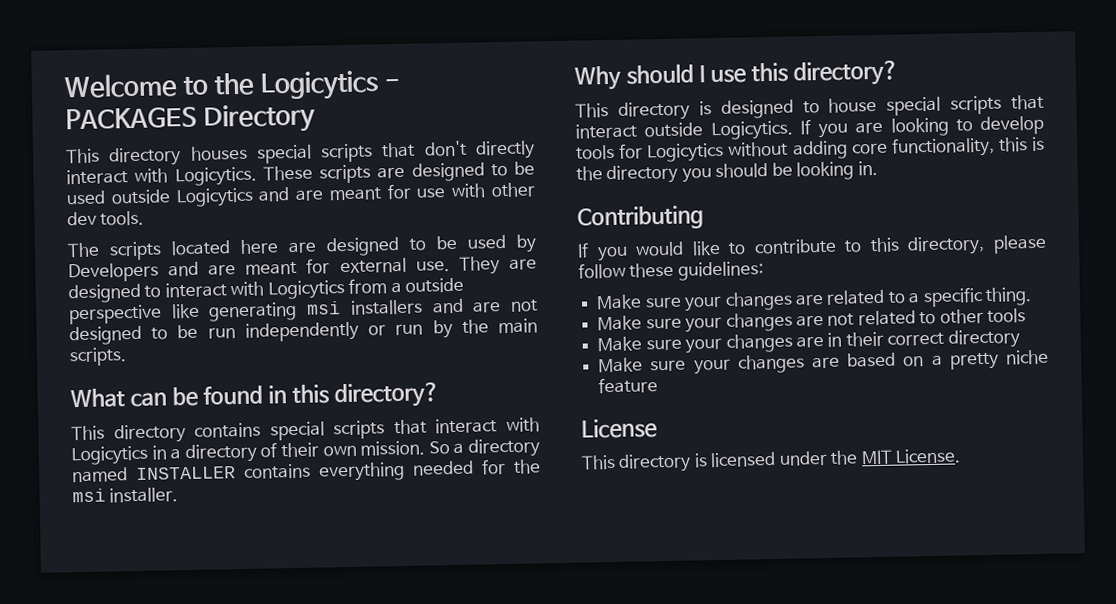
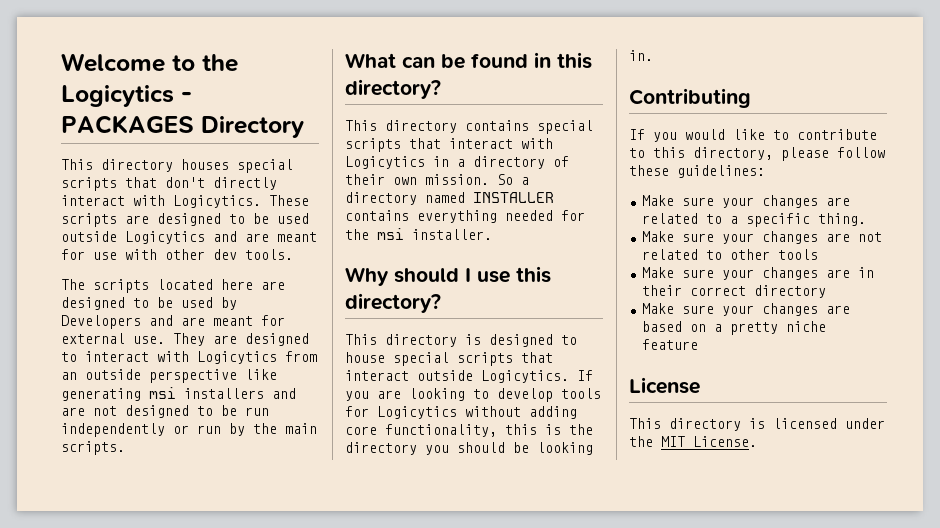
[390,281,402,294] a -> [61,372,77,380] an

